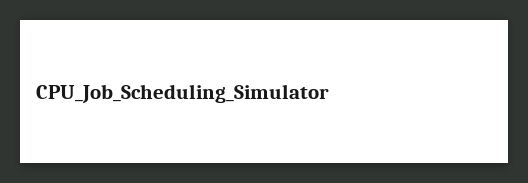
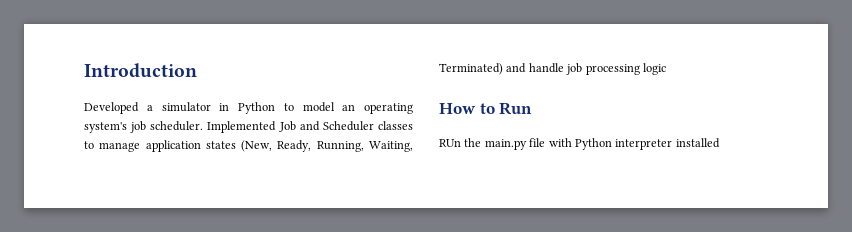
[36,84,329,103] CPU_Job_Scheduling_Simulator -> [84,63,197,78] [84,102,413,114] [84,121,414,133] [84,140,413,152] [439,63,666,75] [439,102,533,115] [439,138,720,150] Introduction // Developed a simulator in Python to model an operating system's job scheduler. Implemented Job and Scheduler classes to manage application states (New, Ready, Running, Waiting, Terminated) and handle job processing logic // How to Run // RUn the main.py file with Python interpreter installed

